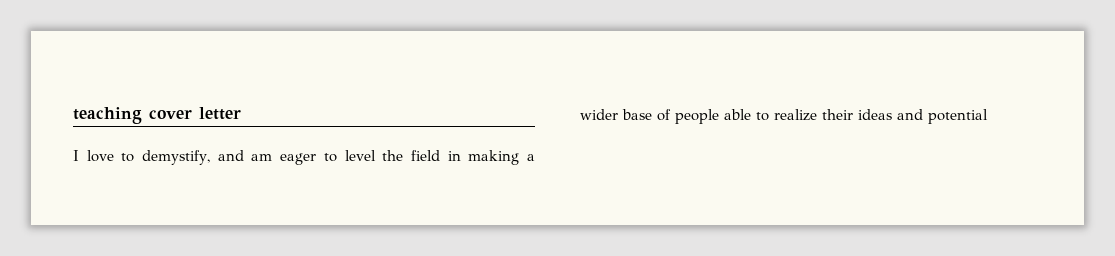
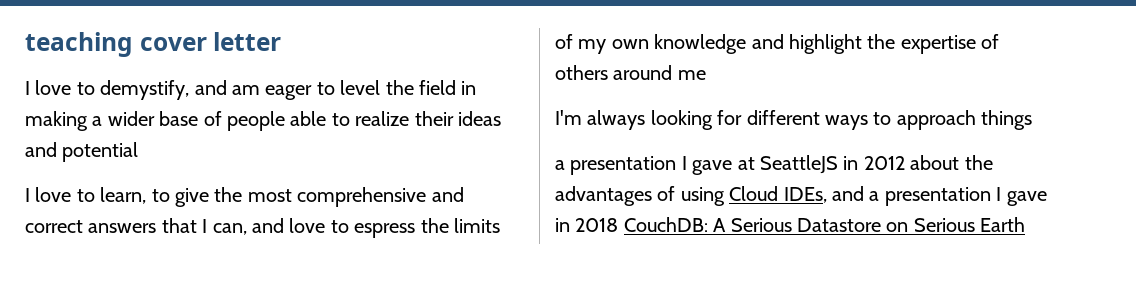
(988, 116) none -> [25,187,464,207] [25,218,500,238] [555,34,1000,54] [555,65,706,80] [555,110,1033,130] [555,155,993,175] [555,186,1047,206] [555,217,1026,232] // I love to learn, to give the most comprehensive and correct answers that I can, and love to espress the limits of my own knowledge and highlight the expertise of others around me // I'm always looking for different ways to approach things // a presentation I gave at SeattleJS in 2012 about the advantages of using Cloud IDEs, and a presentation I gave in 2018 CouchDB: A Serious Datastore on Serious Earth

